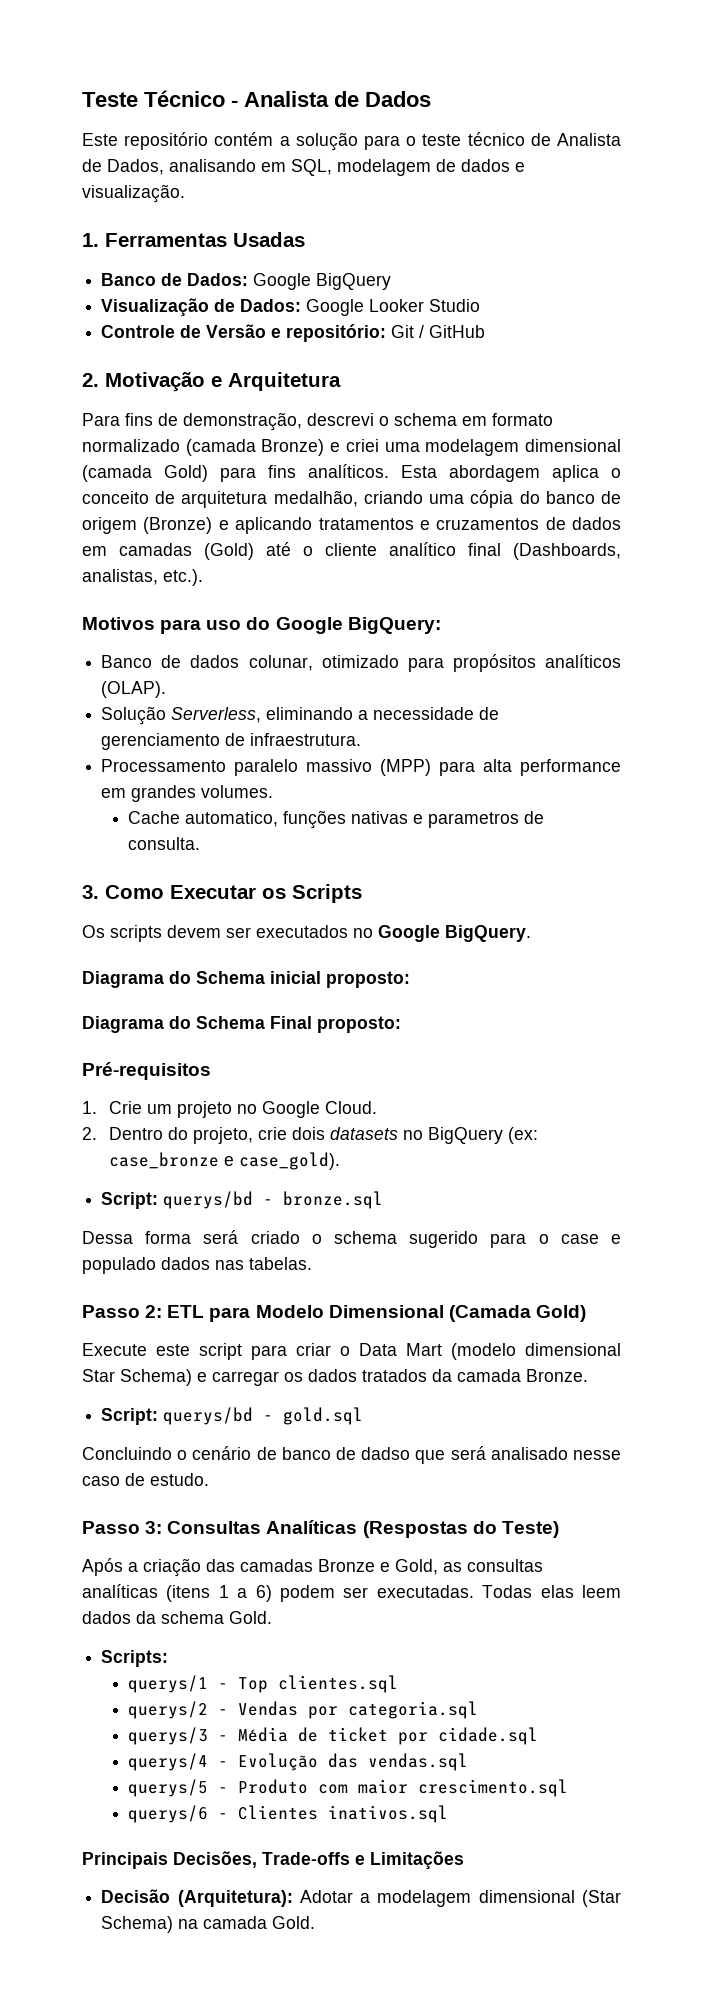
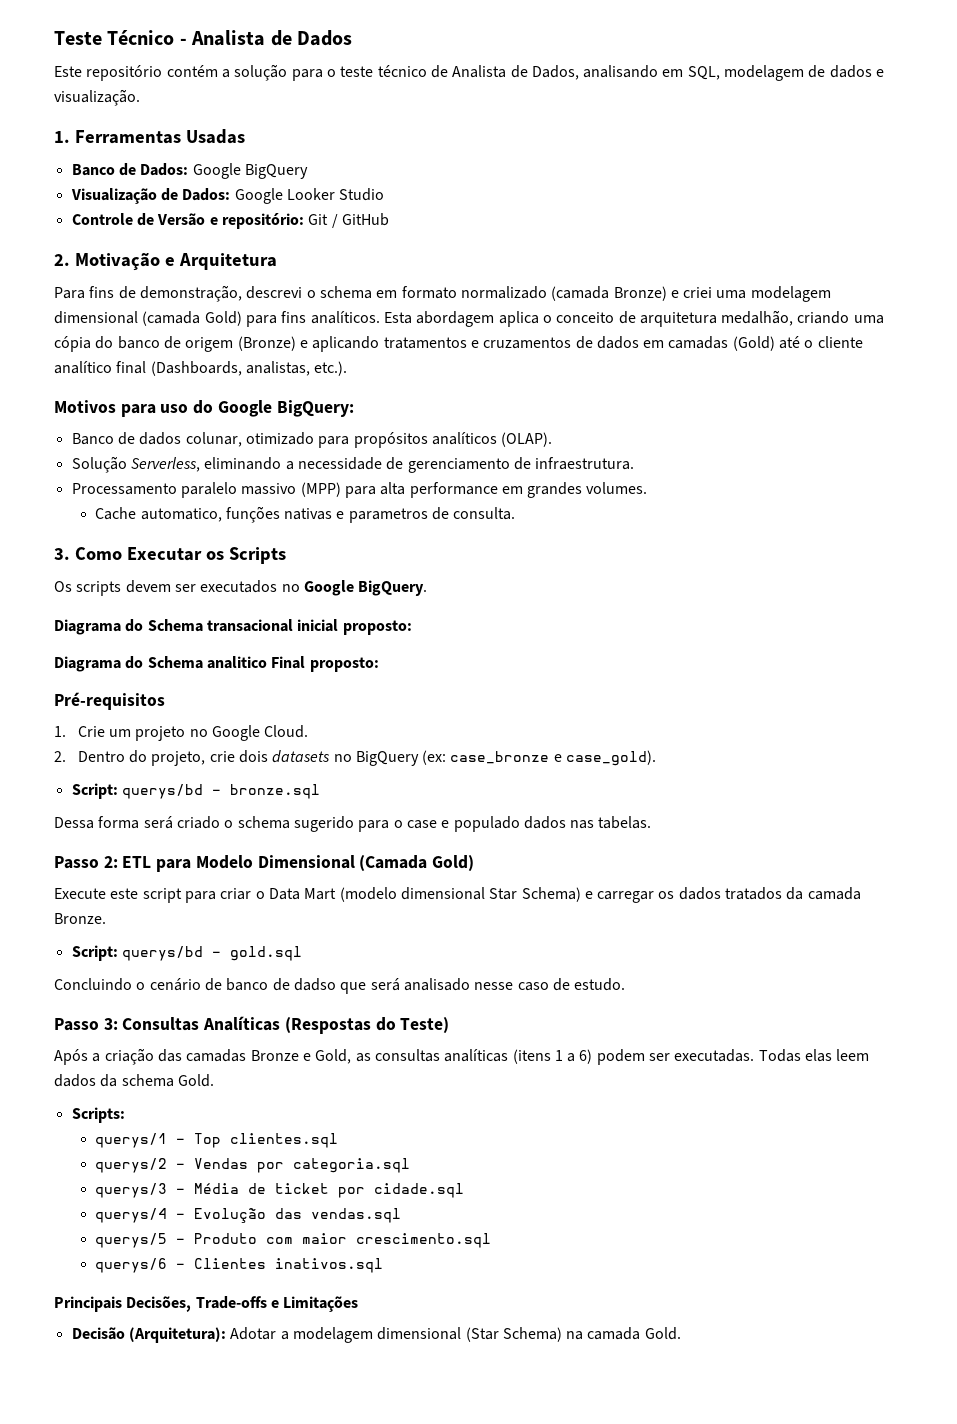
(265, 977) none -> [206,619,293,632] transacional
(265, 1022) none -> [206,656,267,669] analitico

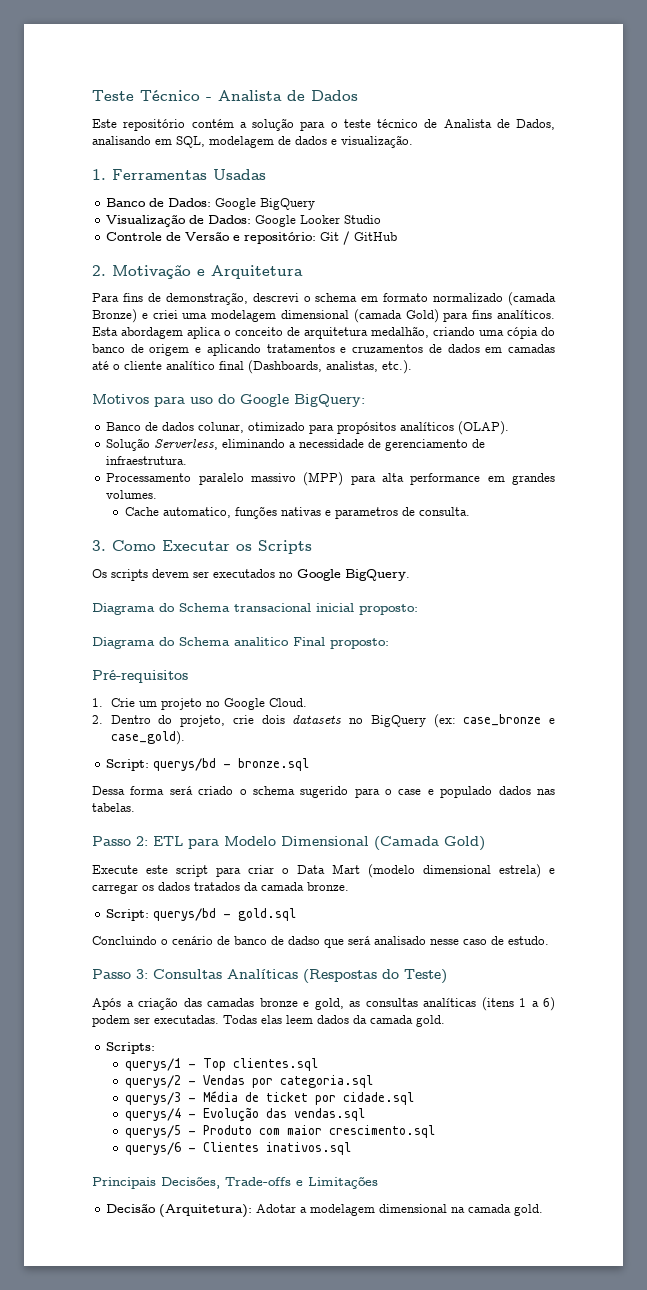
[237,336,296,351] (Bronze) -> (190, 350) none
[732,336,775,351] (Gold) -> (556, 348) none
[489,887,581,902] Star Schema) -> [499,864,541,878] estrela)
[54,913,106,924] Bronze. -> [307,882,349,891] bronze.
[250,1049,352,1064] Bronze e Gold, -> [259,998,344,1010] bronze e gold,
[121,1074,214,1087] schema Gold. -> [370,1015,445,1027] camada gold.
[465,1327,562,1342] (Star Schema) -> (448, 1208) none
[644,1327,681,1340] Gold. -> [514,1204,544,1216] gold.

